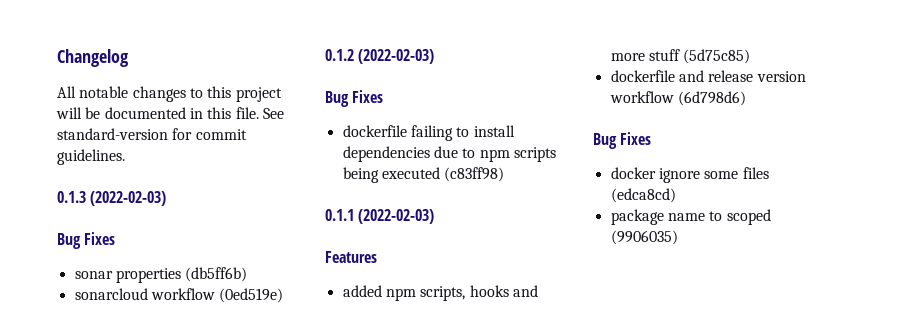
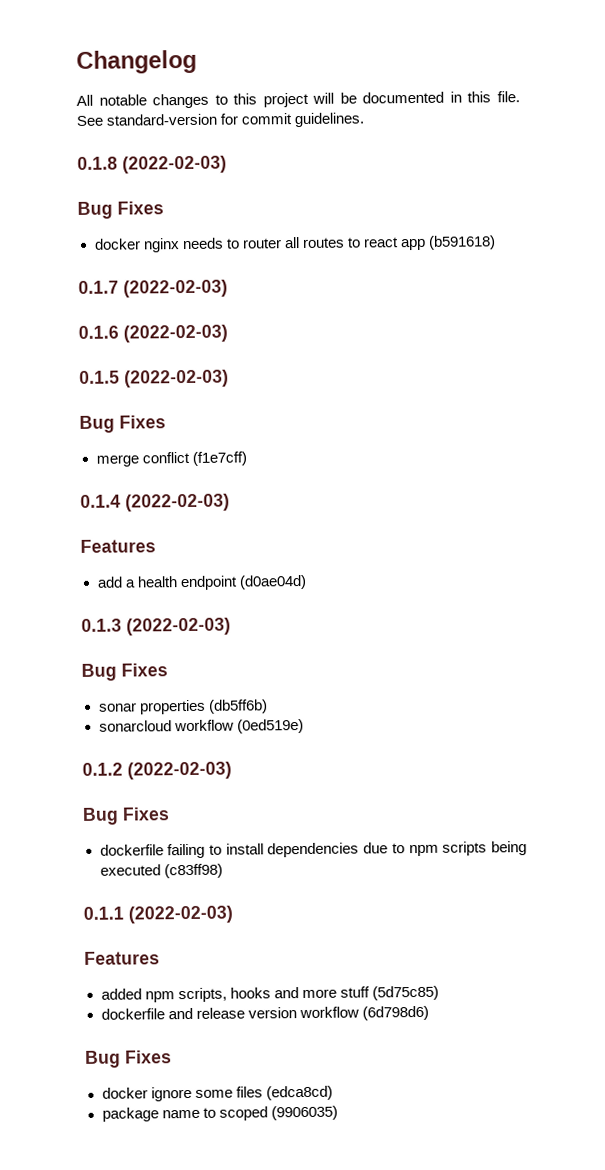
(125, 157) none -> [77,155,227,174] [77,201,164,219] [93,235,497,253] [78,279,228,298] [78,324,228,343] [79,369,229,388] [79,415,166,433] [95,451,247,467] [80,493,230,512] [80,539,156,553] [96,574,307,591] // 0.1.8 (2022-02-03) // Bug Fixes // docker nginx needs to router all routes to react app (b591618) // 0.1.7 (2022-02-03) // 0.1.6 (2022-02-03) // 0.1.5 (2022-02-03) // Bug Fixes // merge conflict (f1e7cff) // 0.1.4 (2022-02-03) // Features // add a health endpoint (d0ae04d)

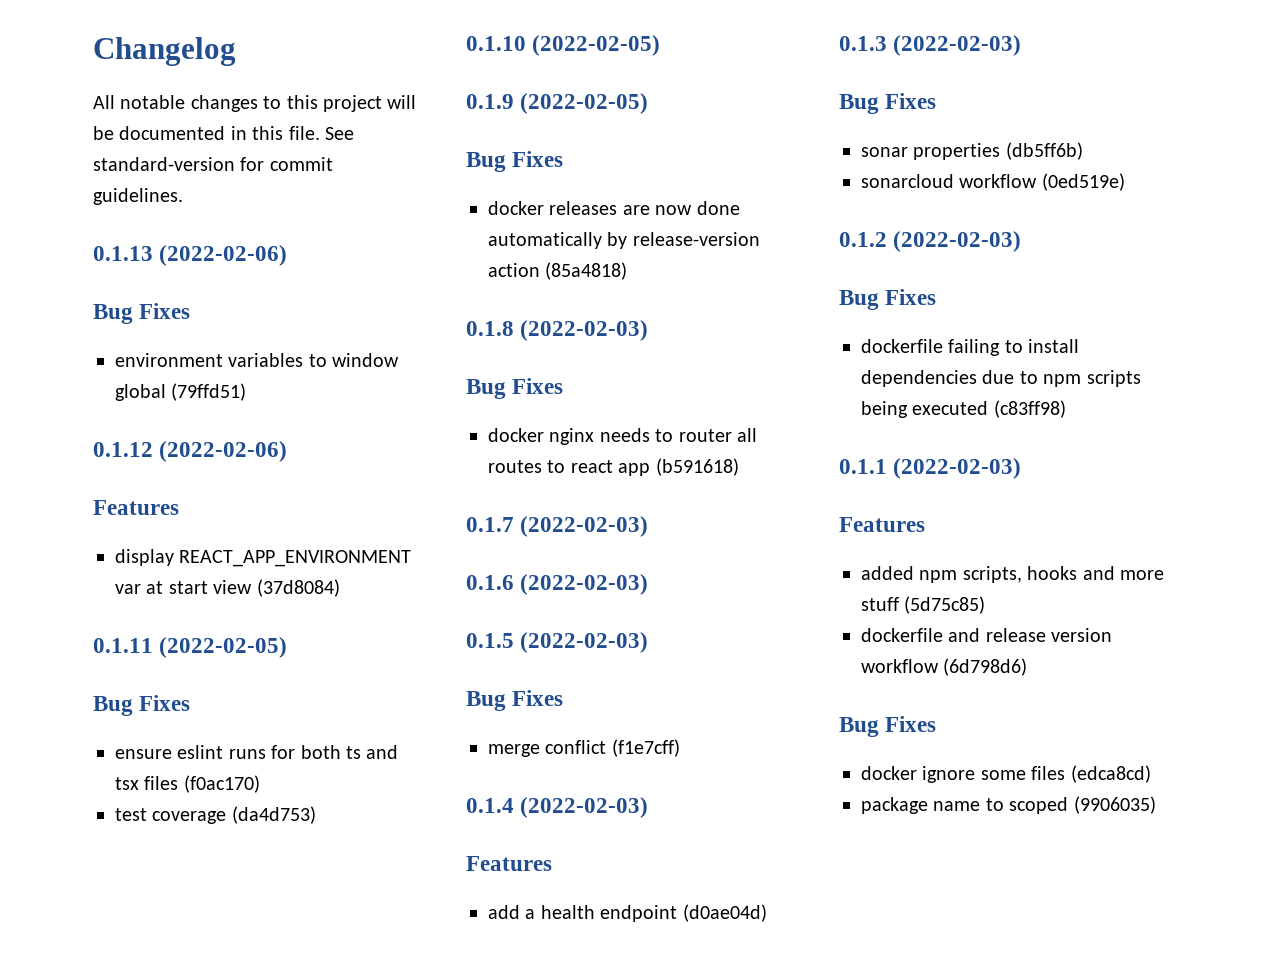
(366, 120) none -> [93,245,288,266] [93,303,191,324] [115,353,400,367] [115,383,247,401] [93,441,288,462] [93,500,179,515] [115,549,412,567] [115,579,340,597] [93,637,288,658] [93,695,191,716] [115,745,399,759] [115,775,260,793] [115,806,316,824] [466,35,661,56] [466,93,649,114] [466,151,564,172] [488,201,740,215] [488,232,760,249] [488,262,628,280] // 0.1.13 (2022-02-06) // Bug Fixes // environment variables to window global (79ffd51) // 0.1.12 (2022-02-06) // Features // display REACT_APP_ENVIRONMENT var at start view (37d8084) // 0.1.11 (2022-02-05) // Bug Fixes // ensure eslint runs for both ts and tsx files (f0ac170) // test coverage (da4d753) // 0.1.10 (2022-02-05) // 0.1.9 (2022-02-05) // Bug Fixes // docker releases are now done automatically by release-version action (85a4818)

